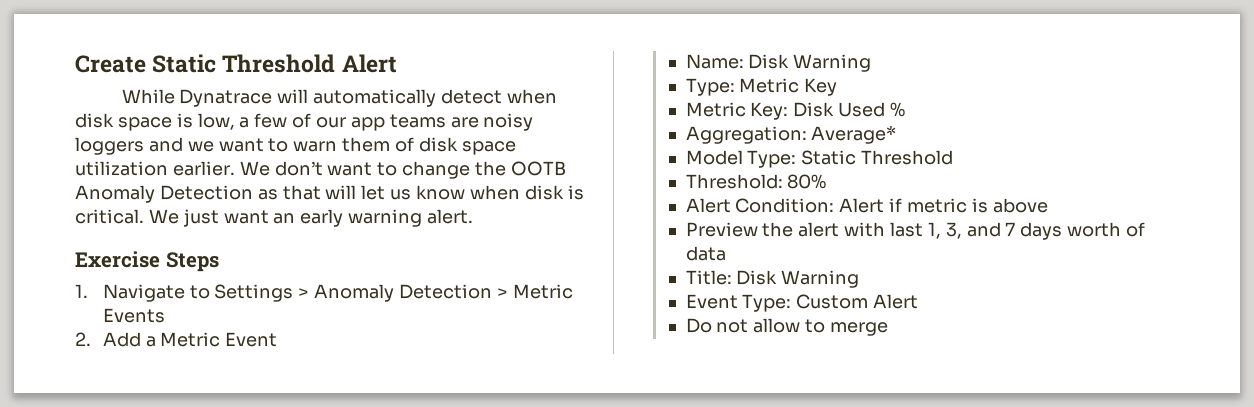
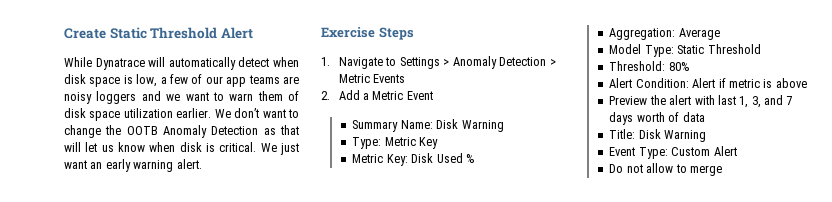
(278, 339) none -> [352,120,399,132] Summary
[811,125,897,144] Average* -> [678,28,720,40] Average

